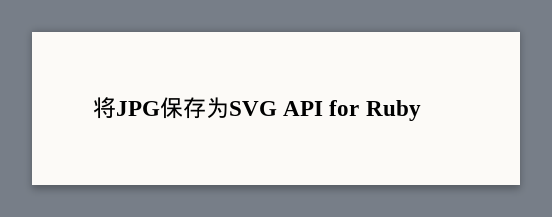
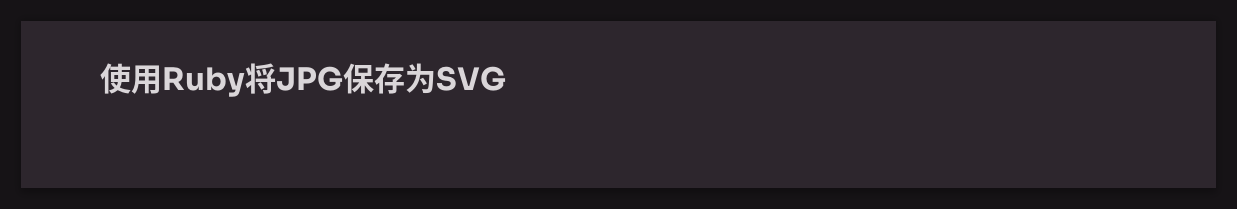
(93, 108) none -> [100,63,245,97] 使用Ruby
[283,100,421,121] API for Ruby -> (506, 78) none

